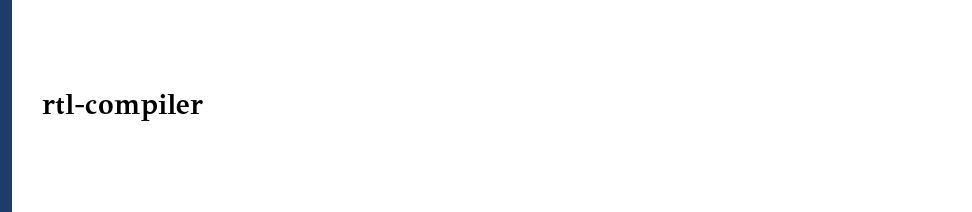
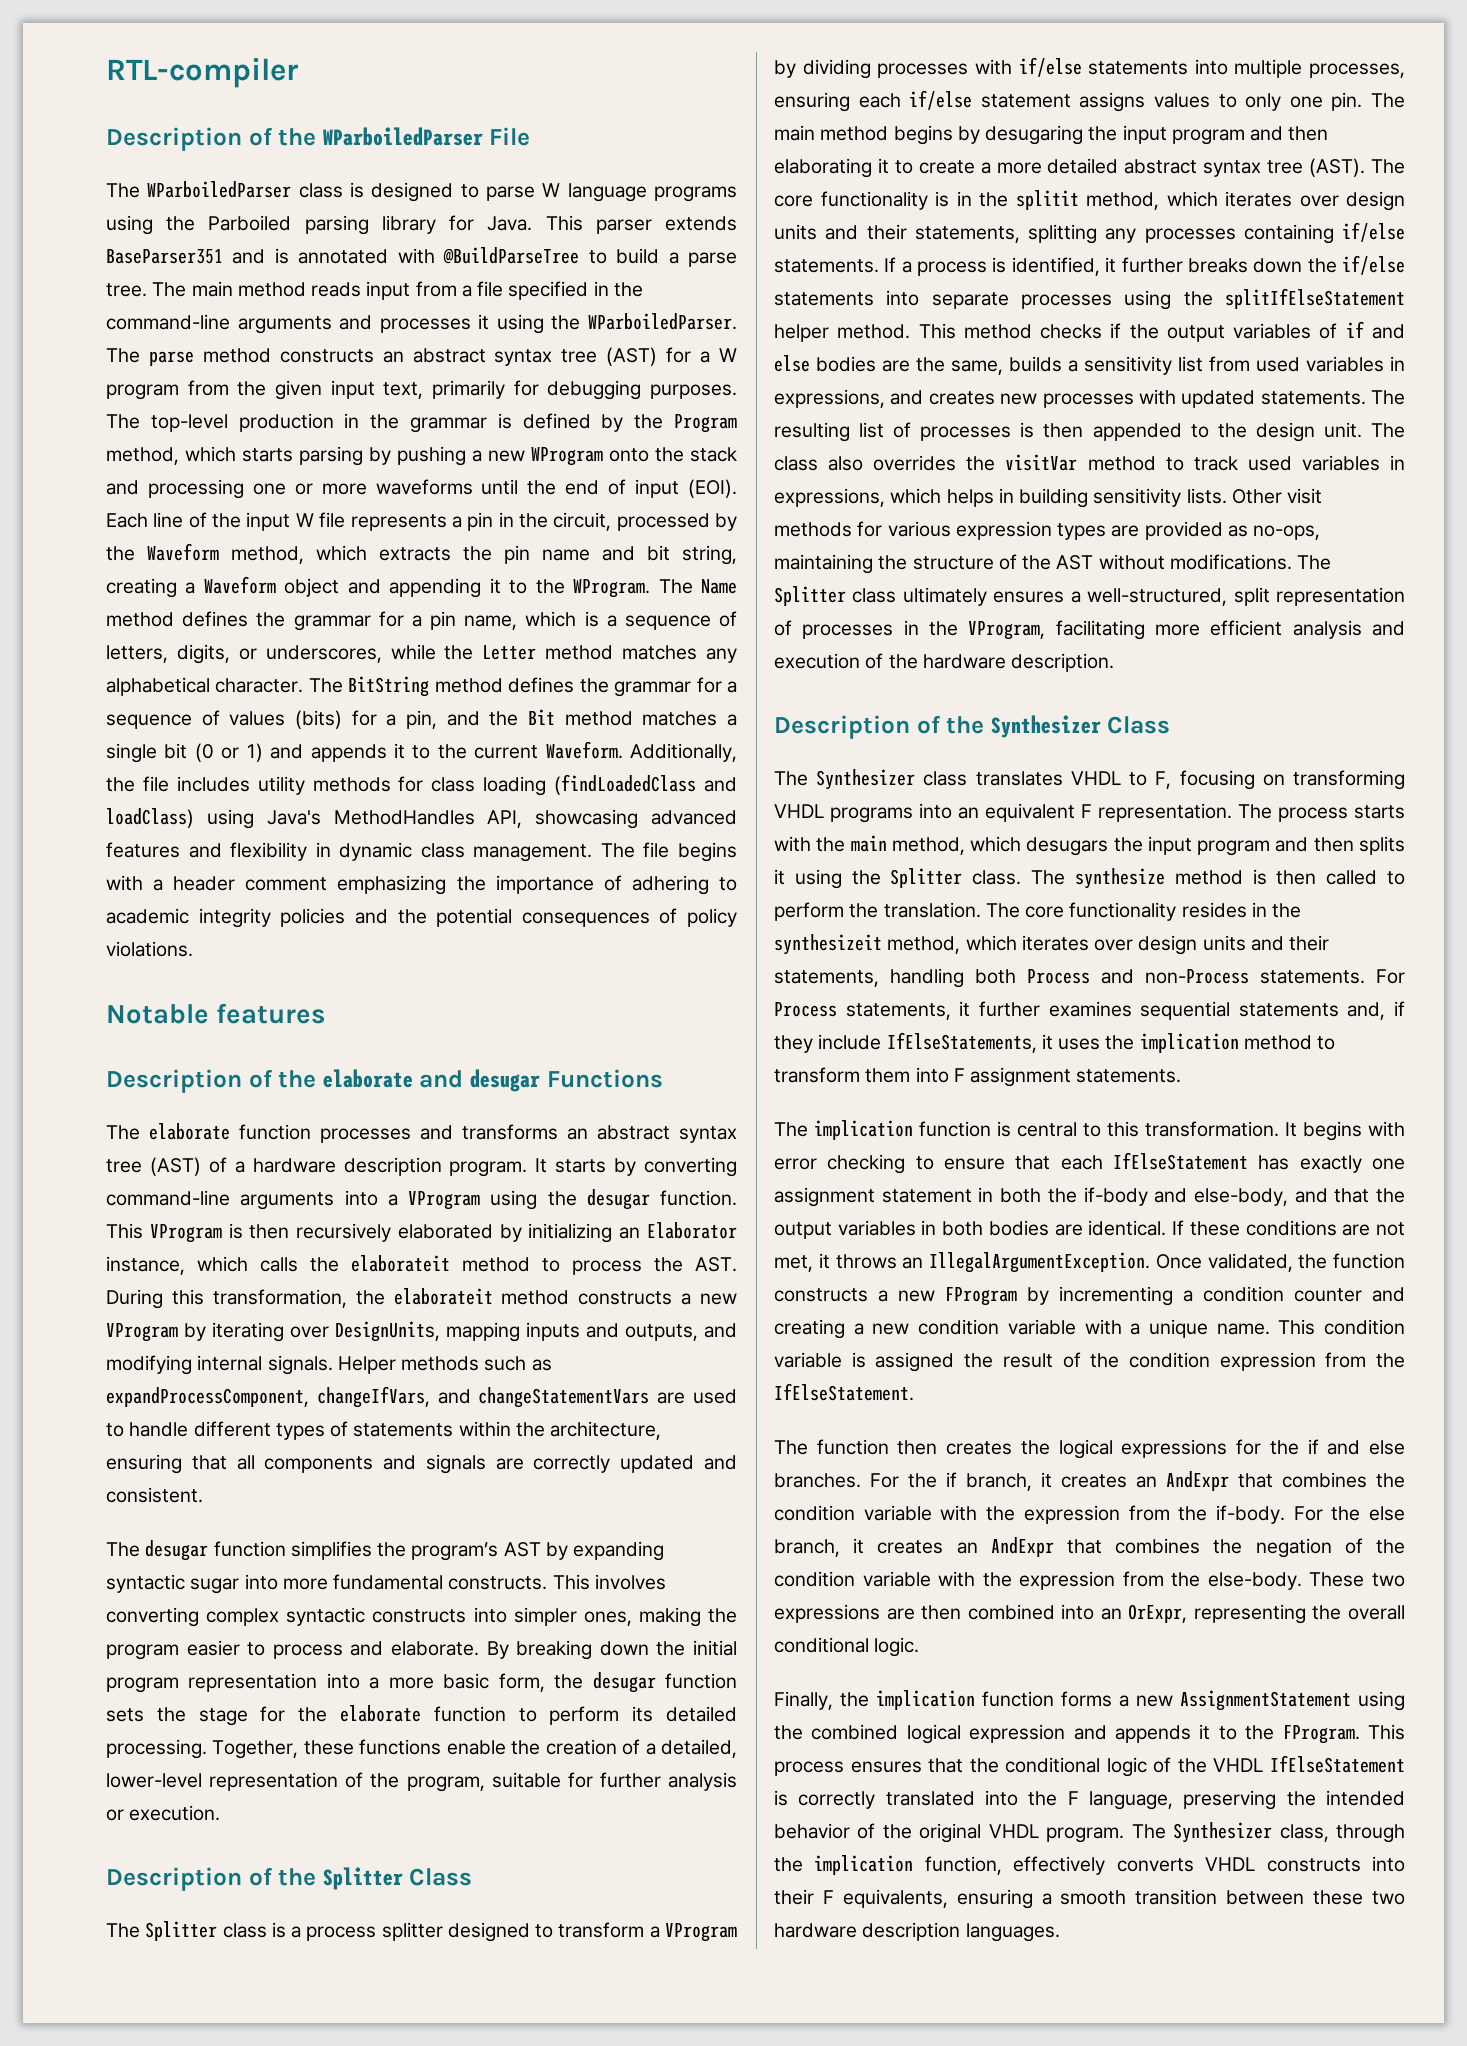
[42,94,203,121] rtl-compiler -> [106,57,298,88] [106,127,531,151] [106,181,737,202] [106,215,737,235] [106,247,738,267] [106,281,643,300] [106,313,737,334] [106,347,738,366] [106,380,737,400] [106,413,737,433] [106,446,737,466] [106,479,737,499] [106,512,737,531] [106,543,737,565] [106,576,737,598] [106,611,738,631] [106,644,738,664] [106,676,738,697] [106,709,737,729] [106,741,737,763] [106,774,738,796] [106,808,737,829] [106,842,737,862] [106,875,737,895] [106,908,737,928] [106,941,193,957] [106,1003,327,1024] [106,1069,663,1093] [106,1123,737,1143] [106,1157,737,1177] [106,1189,737,1210] [106,1222,737,1243] [106,1255,737,1275] [106,1288,737,1309] [106,1321,737,1342] [106,1355,552,1375] [106,1386,737,1408] [106,1421,662,1440] [106,1454,737,1474] [106,1487,203,1503] [106,1540,665,1561] [106,1574,666,1594] [106,1607,737,1627] [106,1640,738,1660] [106,1672,738,1693] [106,1705,737,1726] [106,1739,738,1759] [106,1772,737,1792] [106,1805,221,1821] [106,1867,473,1891] [106,1921,737,1942] [774,57,1405,79] [774,90,1405,112] [774,125,1329,145] [774,158,1405,178] [774,190,1405,211] [774,222,1405,244] [774,255,1405,276] [774,288,1405,310] [774,321,1405,342] [774,355,1405,375] [774,389,1405,408] [774,422,1406,442] [774,454,1405,471] [774,488,1323,508] [774,521,1321,540] [774,554,1332,574] [774,586,1405,606] [774,620,1405,640] [774,653,1115,672] [774,715,1171,739] [774,769,1405,790] [774,803,1405,823] [774,835,1405,856] [774,868,1405,889] [774,902,1302,921] [774,934,1330,955] [774,968,1405,988] [774,1001,1405,1020] [774,1032,1336,1053] [774,1067,1182,1087] [774,1120,1405,1141] [774,1152,1405,1174] [774,1187,1405,1207] [774,1220,1405,1239] [774,1252,1405,1273] [774,1286,1405,1306] [774,1319,1405,1339] [774,1352,1405,1372] [774,1383,914,1401] [774,1439,1405,1459] [774,1471,1405,1491] [774,1505,1405,1524] [774,1537,1405,1558] [774,1571,1405,1590] [774,1604,1405,1624] [774,1637,920,1657] [774,1690,1405,1711] [774,1724,1405,1744] [774,1755,1405,1777] [774,1790,1405,1810] [774,1822,1405,1843] [774,1855,1405,1875] [774,1889,1405,1909] [774,1922,1060,1942] RTL-compiler // Description of the WParboiledParser File // The WParboiledParser class is designed to parse W language programs using the Parboiled parsing library for Java. This parser extends BaseParser351 and is annotated with @BuildParseTree to build a parse tree. The main method reads input from a file specified in the command-line arguments and processes it using the WParboiledParser. The parse method constructs an abstract syntax tree (AST) for a W program from the given input text, primarily for debugging purposes. The top-level production in the grammar is defined by the Program method, which starts parsing by pushing a new WProgram onto the stack and processing one or more waveforms until the end of input (EOI). Each line of the input W file represents a pin in the circuit, processed by the Waveform method, which extracts the pin name and bit string, creating a Waveform object and appending it to the WProgram. The Name method defines the grammar for a pin name, which is a sequence of letters, digits, or underscores, while the Letter method matches any alphabetical character. The BitString method defines the grammar for a sequence of values (bits) for a pin, and the Bit method matches a single bit (0 or 1) and appends it to the current Waveform. Additionally, the file includes utility methods for class loading (findLoadedClass and loadClass) using Java's MethodHandles API, showcasing advanced features and flexibility in dynamic class management. The file begins with a header comment emphasizing the importance of adhering to academic integrity policies and the potential consequences of policy violations. // Notable features // Description of the elaborate and desugar Functions // The elaborate function processes and transforms an abstract syntax tree (AST) of a hardware description program. It starts by converting command-line arguments into a VProgram using the desugar function. This VProgram is then recursively elaborated by initializing an Elaborator instance, which calls the elaborateit method to process the AST. During this transformation, the elaborateit method constructs a new VProgram by iterating over DesignUnits, mapping inputs and outputs, and modifying internal signals. Helper methods such as expandProcessComponent, changeIfVars, and changeStatementVars are used to handle different types of statements within the architecture, ensuring that all components and signals are correctly updated and consistent. // The desugar function simplifies the program’s AST by expanding syntactic sugar into more fundamental constructs. This involves converting complex syntactic constructs into simpler ones, making the program easier to process and elaborate. By breaking down the initial program representation into a more basic form, the desugar function sets the stage for the elaborate function to perform its detailed processing. Together, these functions enable the creation of a detailed, lower-level representation of the program, suitable for further analysis or execution. // Description of the Splitter Class // The Splitter class is a process splitter designed to transform a VProgram by dividing processes with if/else statements into multiple processes, ensuring each if/else statement assigns values to only one pin. The main method begins by desugaring the input program and then elaborating it to create a more detailed abstract syntax tree (AST). The core functionality is in the splitit method, which iterates over design units and their statements, splitting any processes containing if/else statements. If a process is identified, it further breaks down the if/else statements into separate processes using the splitIfElseStatement helper method. This method checks if the output variables of if and else bodies are the same, builds a sensitivity list from used variables in expressions, and creates new processes with updated statements. The resulting list of processes is then appended to the design unit. The class also overrides the visitVar method to track used variables in expressions, which helps in building sensitivity lists. Other visit methods for various expression types are provided as no-ops, maintaining the structure of the AST without modifications. The Splitter class ultimately ensures a well-structured, split representation of processes in the VProgram, facilitating more efficient analysis and execution of the hardware description. // Description of the Synthesizer Class // The Synthesizer class translates VHDL to F, focusing on transforming VHDL programs into an equivalent F representation. The process starts with the main method, which desugars the input program and then splits it using the Splitter class. The synthesize method is then called to perform the translation. The core functionality resides in the synthesizeit method, which iterates over design units and their statements, handling both Process and non-Process statements. For Process statements, it further examines sequential statements and, if they include IfElseStatements, it uses the implication method to transform them into F assignment statements. // The implication function is central to this transformation. It begins with error checking to ensure that each IfElseStatement has exactly one assignment statement in both the if-body and else-body, and that the output variables in both bodies are identical. If these conditions are not met, it throws an IllegalArgumentException. Once validated, the function constructs a new FProgram by incrementing a condition counter and creating a new condition variable with a unique name. This condition variable is assigned the result of the condition expression from the IfElseStatement. // The function then creates the logical expressions for the if and else branches. For the if branch, it creates an AndExpr that combines the condition variable with the expression from the if-body. For the else branch, it creates an AndExpr that combines the negation of the condition variable with the expression from the else-body. These two expressions are then combined into an OrExpr, representing the overall conditional logic. // Finally, the implication function forms a new AssignmentStatement using the combined logical expression and appends it to the FProgram. This process ensures that the conditional logic of the VHDL IfElseStatement is correctly translated into the F language, preserving the intended behavior of the original VHDL program. The Synthesizer class, through the implication function, effectively converts VHDL constructs into their F equivalents, ensuring a smooth transition between these two hardware description languages.

